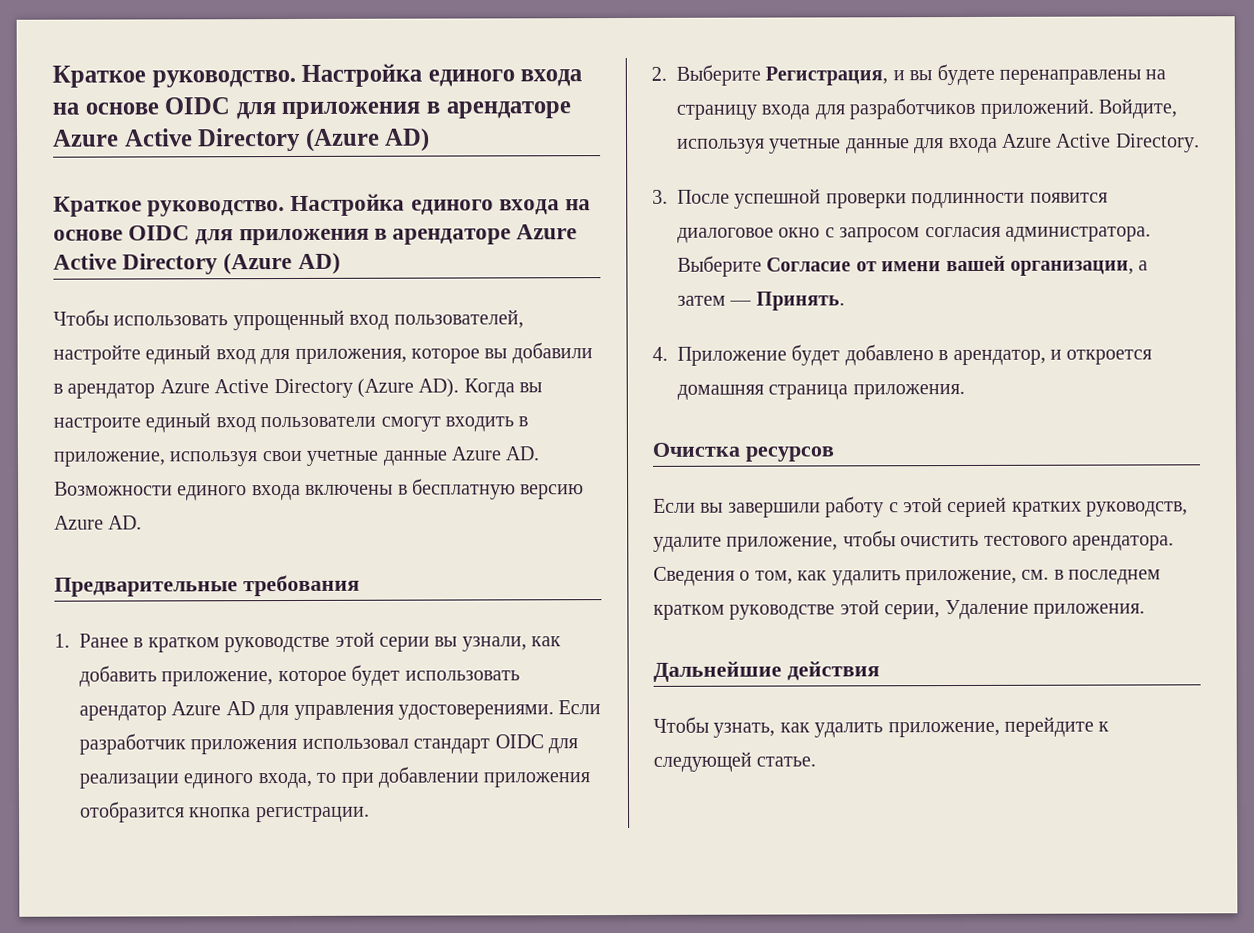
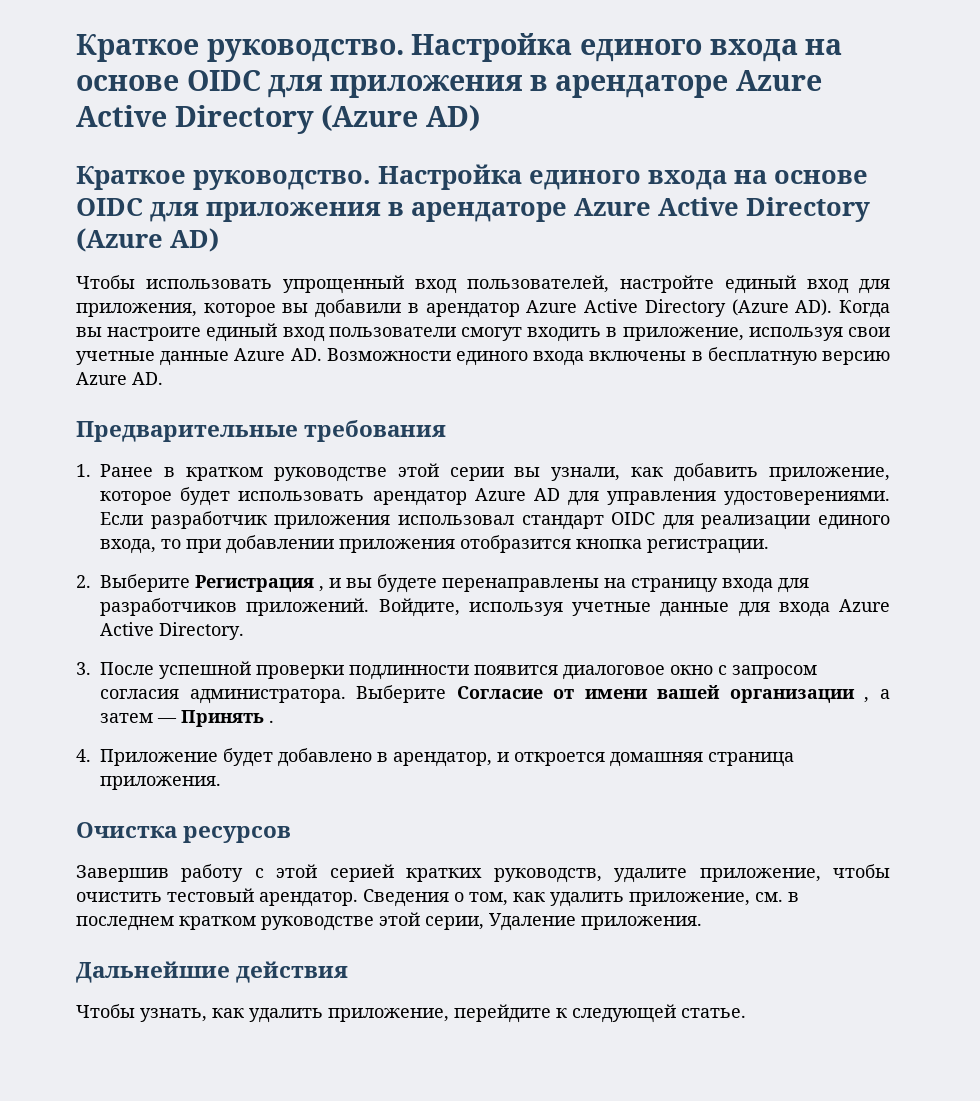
[765,66,889,86] Регистрация, -> [195,575,325,592] Регистрация ,
[1010,260,1134,276] организации, -> [729,689,870,703] организации ,
[755,291,845,311] Принять. -> [181,710,275,727] Принять .
[653,498,821,518] Если вы завершили -> [76,865,169,882] Завершив
[983,535,1174,551] тестового арендатора. -> [167,888,358,907] тестовый арендатор.

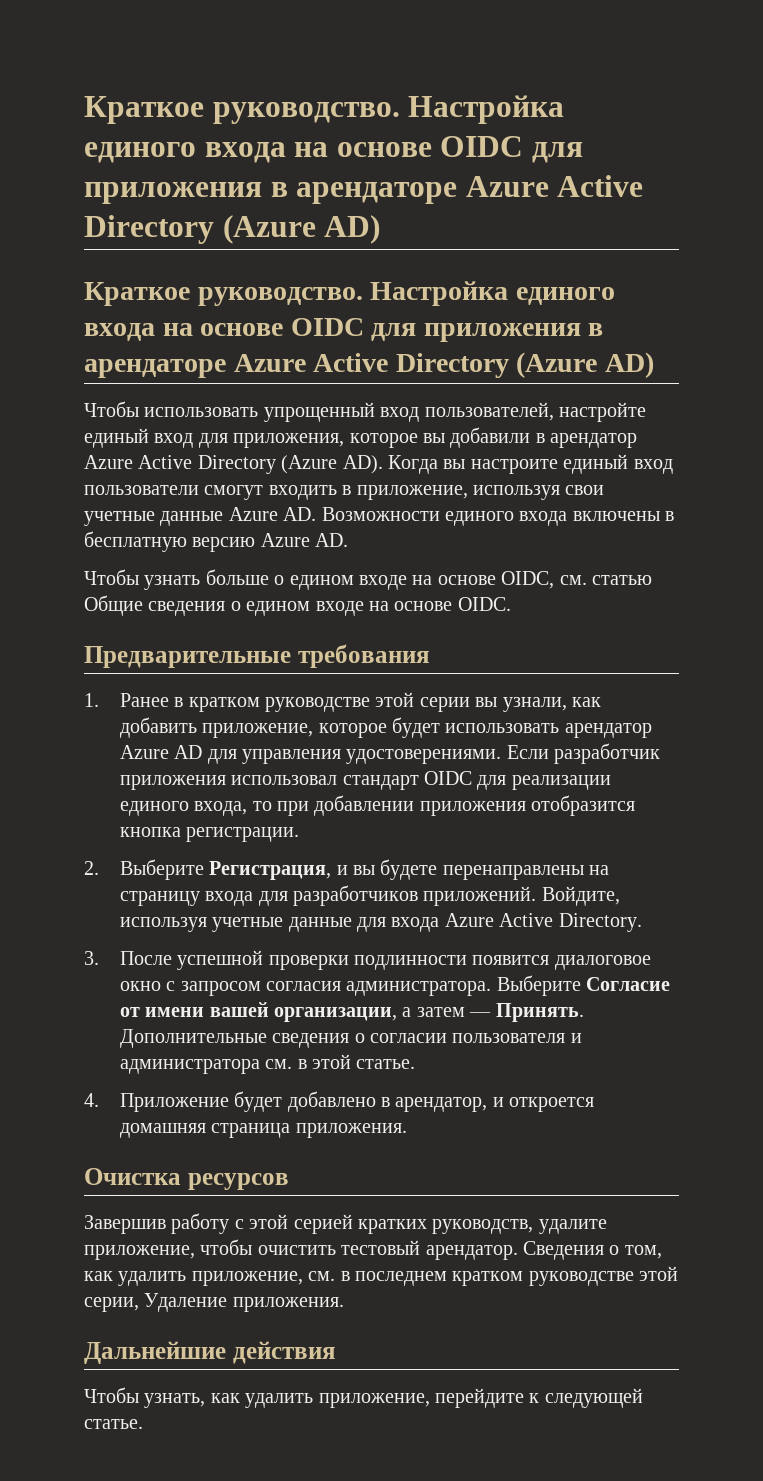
(163, 378) none -> [84,569,652,590] [84,595,511,616] // Чтобы узнать больше о едином входе на основе OIDC, см. статью Общие сведения о едином входе на основе OIDC.
[195,575,325,592] Регистрация , -> [209,861,332,880] Регистрация,
[729,689,870,703] организации , -> [274,1007,398,1022] организации,
[181,710,275,727] Принять . -> [495,1003,584,1022] [119,1029,582,1048] [119,1054,416,1074] Принять. Дополнительные сведения о согласии пользователя и администратора см. в этой статье.

